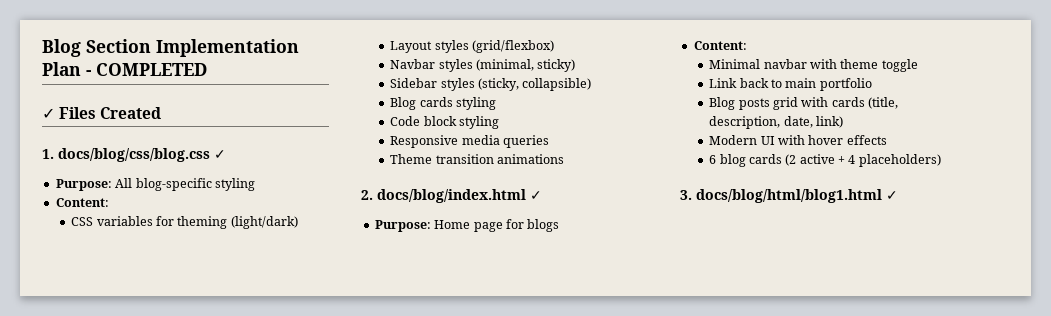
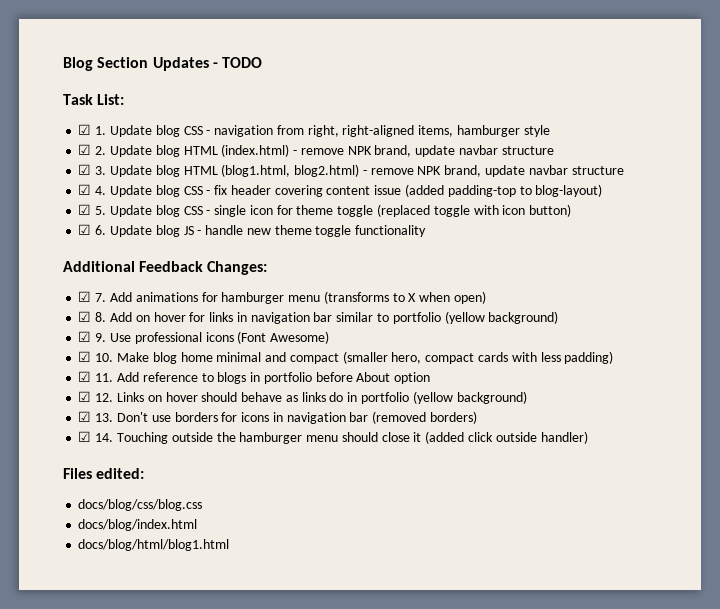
[156,39,299,57] [42,62,207,76] [42,107,162,119] [42,148,226,162] [55,178,255,191] [55,198,109,207] [71,216,298,229] [390,40,554,53] [390,59,576,72] [390,78,592,91] [390,97,496,110] [390,116,499,129] [390,135,549,148] [390,154,564,164] [361,189,542,203] [374,219,560,232] [693,41,747,50] [709,59,918,72] [709,78,872,91] [709,97,899,110] [709,116,843,129] [709,135,887,145] [709,154,941,167] [680,189,898,203] Implementation Plan - COMPLETED // ✓ Files Created // 1. docs/blog/css/blog.css ✓ // Purpose: All blog-specific styling // Content: // CSS variables for theming (light/dark) // Layout styles (grid/flexbox) // Navbar styles (minimal, sticky) // Sidebar styles (sticky, collapsible) // Blog cards styling // Code block styling // Responsive media queries // Theme transition animations // 2. docs/blog/index.html ✓ // Purpose: Home page for blogs // Content: // Minimal navbar with theme toggle // Link back to main portfolio // Blog posts grid with cards (title, description, date, link) // Modern UI with hover effects // 6 blog cards (2 active + 4 placeholders) // 3. docs/blog/html/blog1.html ✓ -> [152,57,263,71] [63,94,125,105] [78,124,550,137] [78,144,554,157] [78,164,624,177] [78,184,603,197] [78,204,572,217] [78,224,427,237] [63,261,268,275] [78,291,486,304] [78,311,559,324] [78,331,330,344] [78,351,614,364] [78,371,431,384] [78,391,527,404] [78,411,477,424] [78,431,588,444] [63,468,145,479] [78,499,203,511] [78,519,198,531] [78,539,230,551] Updates - TODO // Task List: // ☑ 1. Update blog CSS - navigation from right, right-aligned items, hamburger style // ☑ 2. Update blog HTML (index.html) - remove NPK brand, update navbar structure // ☑ 3. Update blog HTML (blog1.html, blog2.html) - remove NPK brand, update navbar structure // ☑ 4. Update blog CSS - fix header covering content issue (added padding-top to blog-layout) // ☑ 5. Update blog CSS - single icon for theme toggle (replaced toggle with icon button) // ☑ 6. Update blog JS - handle new theme toggle functionality // Additional Feedback Changes: // ☑ 7. Add animations for hamburger menu (transforms to X when open) // ☑ 8. Add on hover for links in navigation bar similar to portfolio (yellow background) // ☑ 9. Use professional icons (Font Awesome) // ☑ 10. Make blog home minimal and compact (smaller hero, compact cards with less padding) // ☑ 11. Add reference to blogs in portfolio before About option // ☑ 12. Links on hover should behave as links do in portfolio (yellow background) // ☑ 13. Don't use borders for icons in navigation bar (removed borders) // ☑ 14. Touching outside the hamburger menu should close it (added click outside handler) // Files edited: // docs/blog/css/blog.css // docs/blog/index.html // docs/blog/html/blog1.html

